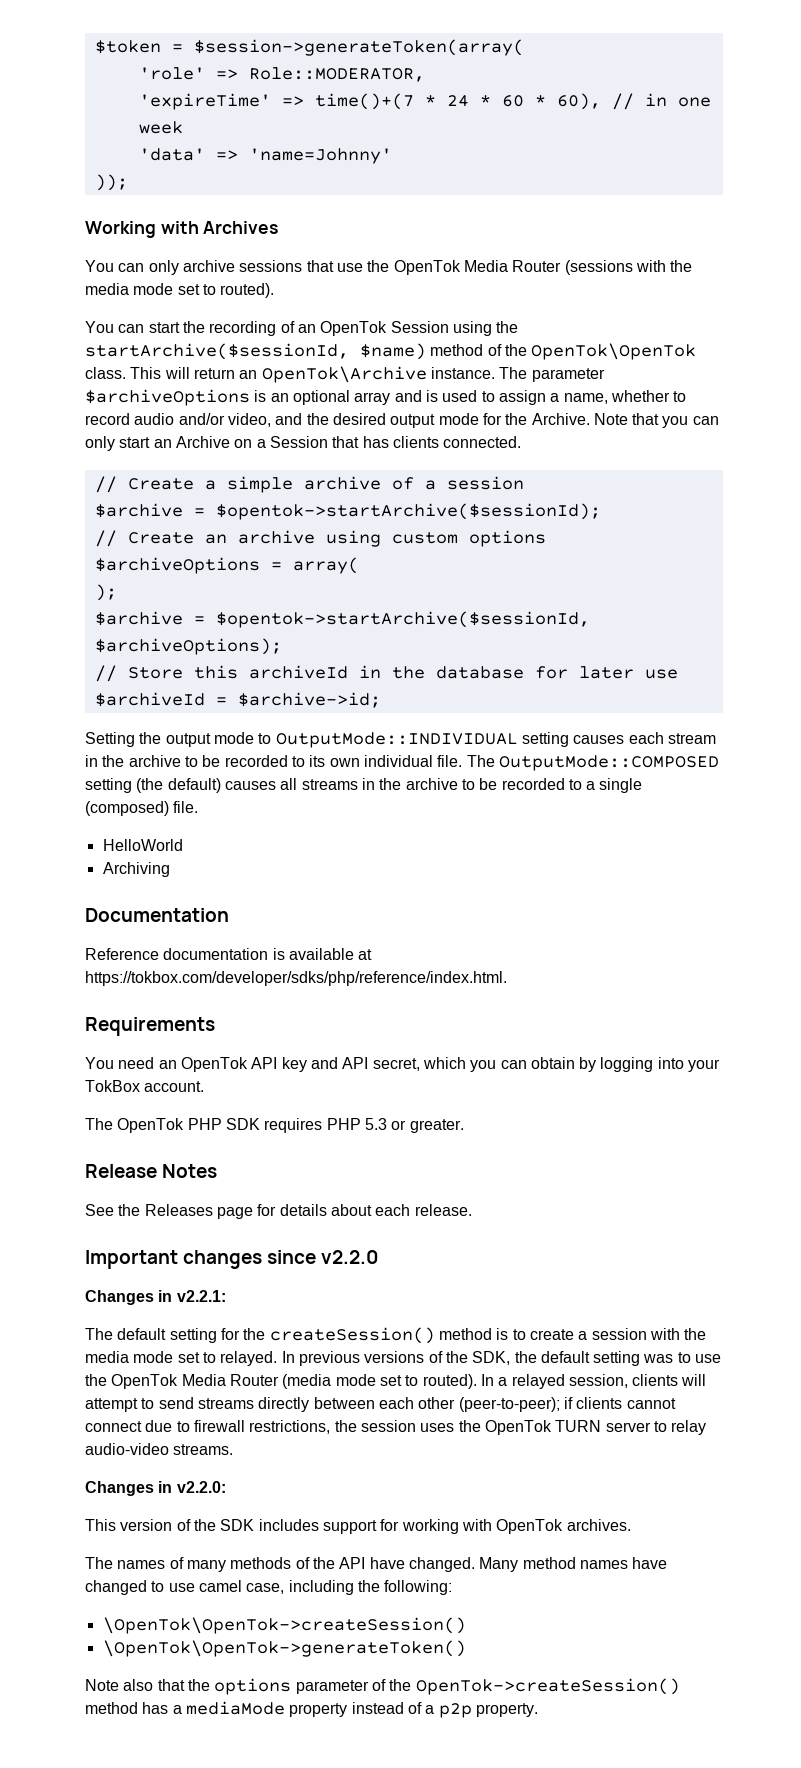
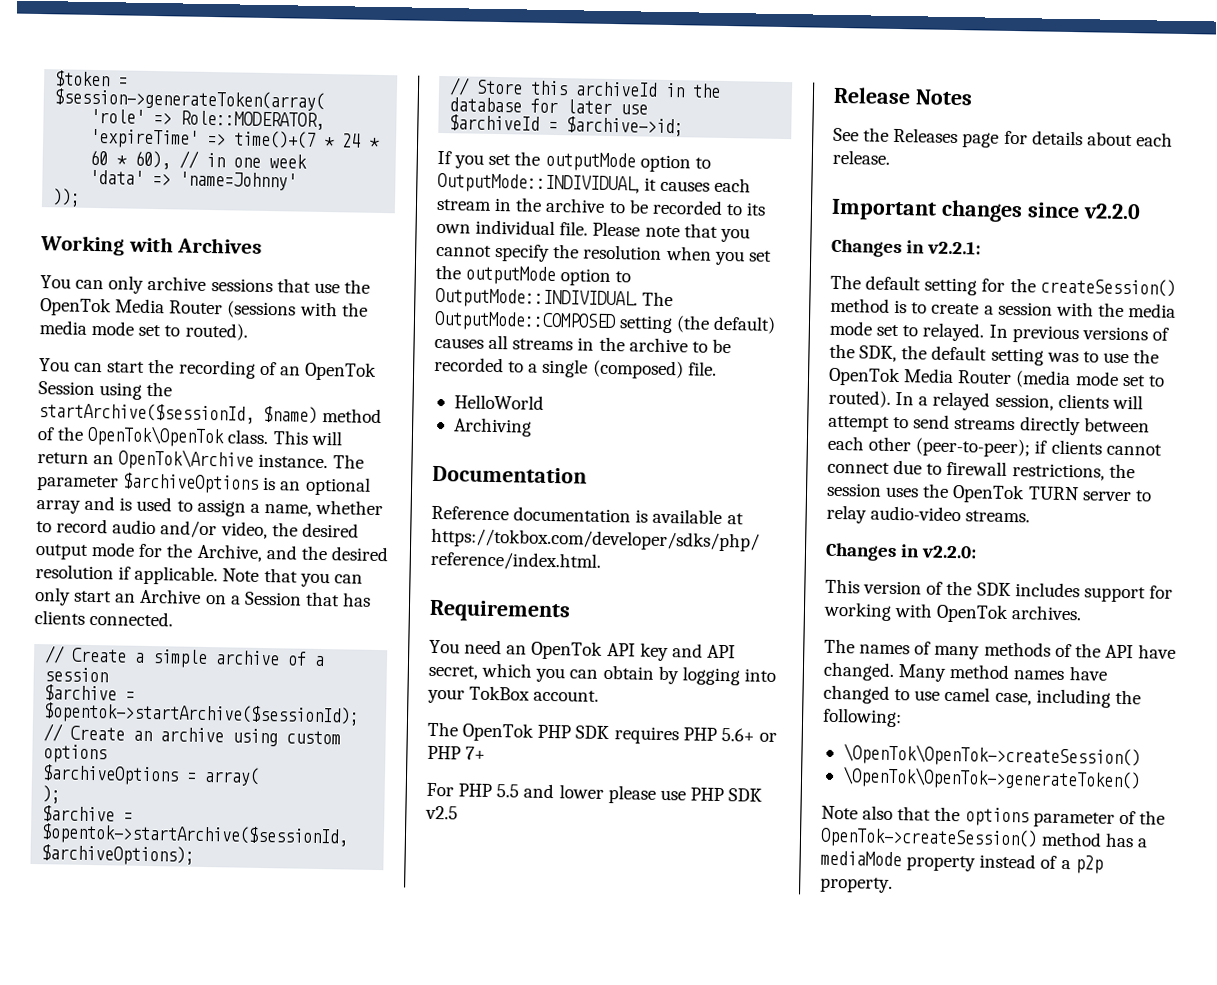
[275,413,303,425] and -> (268, 530) none
[531,413,590,425] Archive. -> [196,543,389,562] [35,564,219,586] Archive, and the desired resolution if applicable.
[85,732,569,748] Setting the output mode to OutputMode::INDIVIDUAL setting -> [437,150,711,173] [437,172,658,195] If you set the outputMode option to OutputMode::INDIVIDUAL, it
(463, 761) none -> [592,221,750,243] [436,243,772,266] [435,264,632,287] [435,287,638,310] Please note that you cannot specify the resolution when you set the outputMode option to OutputMode::INDIVIDUAL.
[364,1118,464,1133] 5.3 or greater. -> [720,727,777,742] [427,745,487,760] [426,782,763,804] [425,805,458,820] 5.6+ or PHP 7+ // For PHP 5.5 and lower please use PHP SDK v2.5

